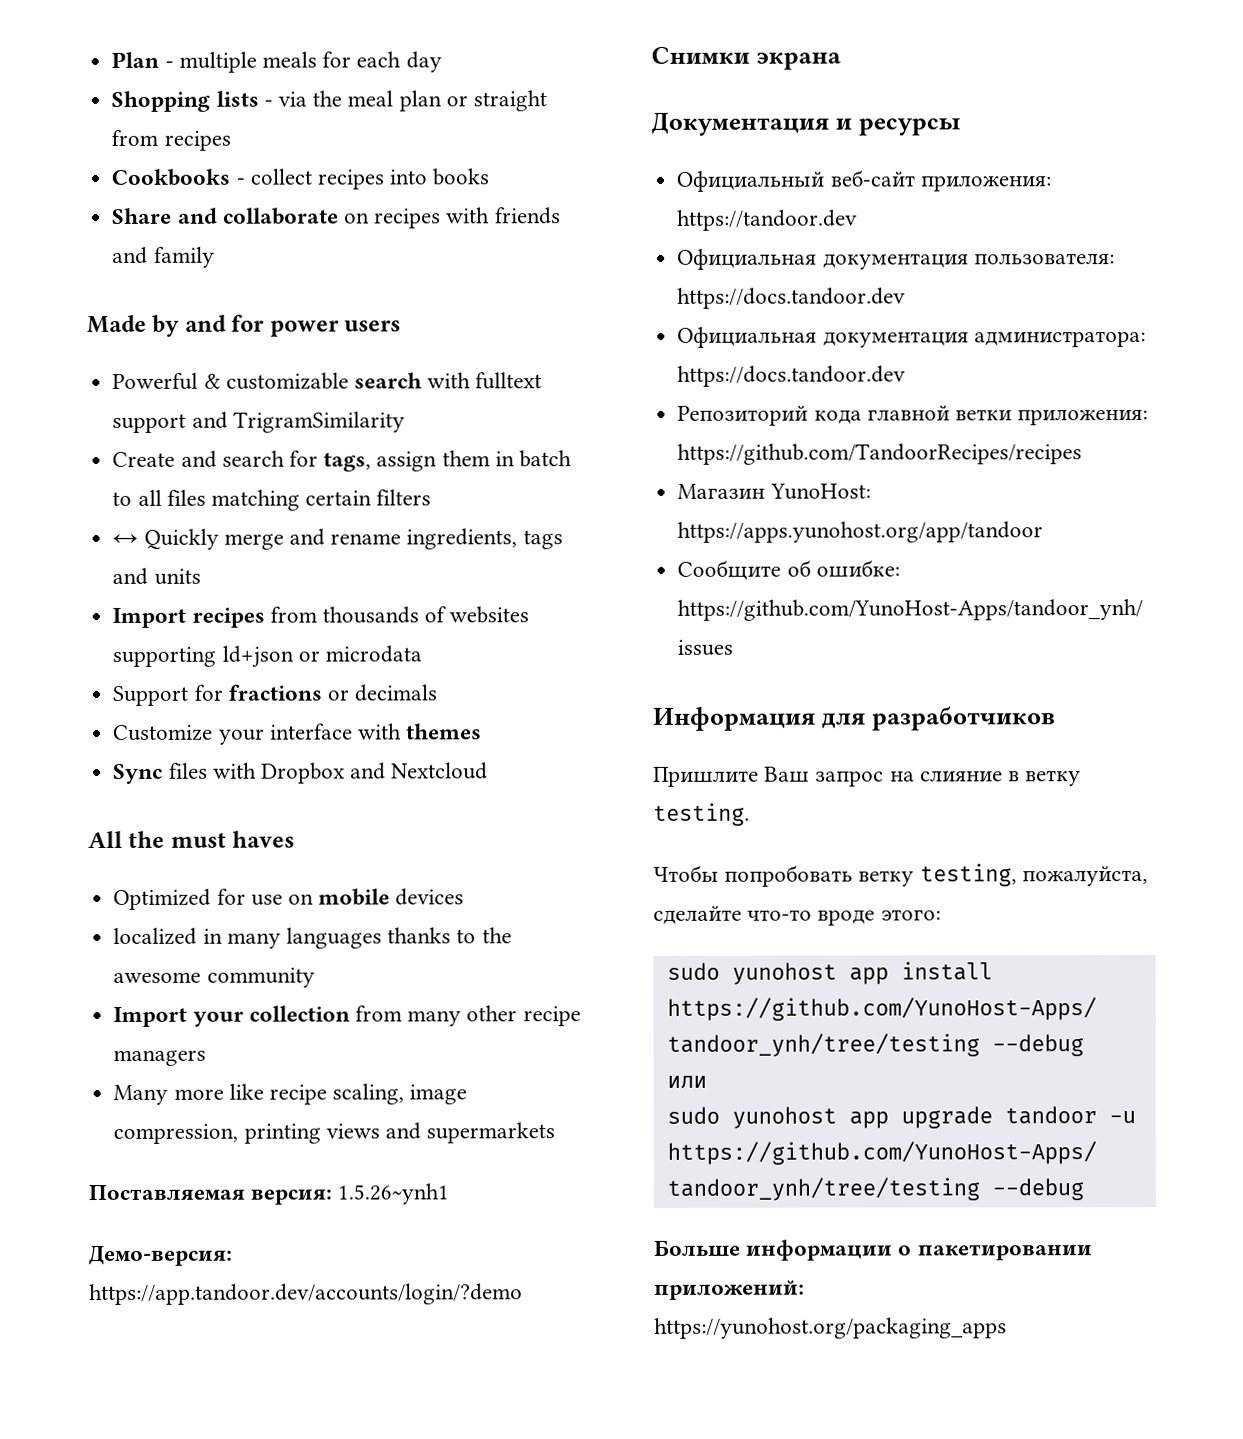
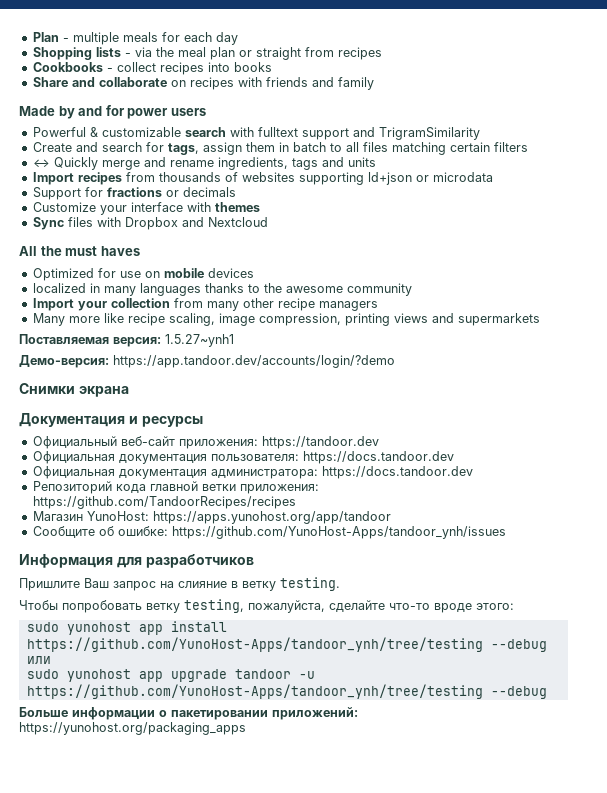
[337,1183,450,1205] 1.5.26~ynh1 -> [165,334,234,347] 1.5.27~ynh1

